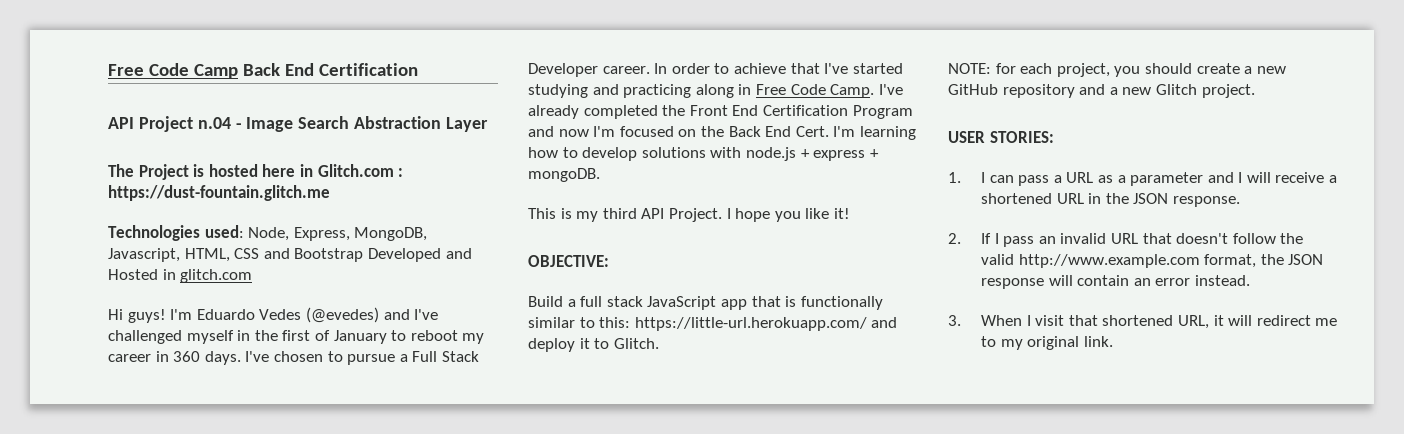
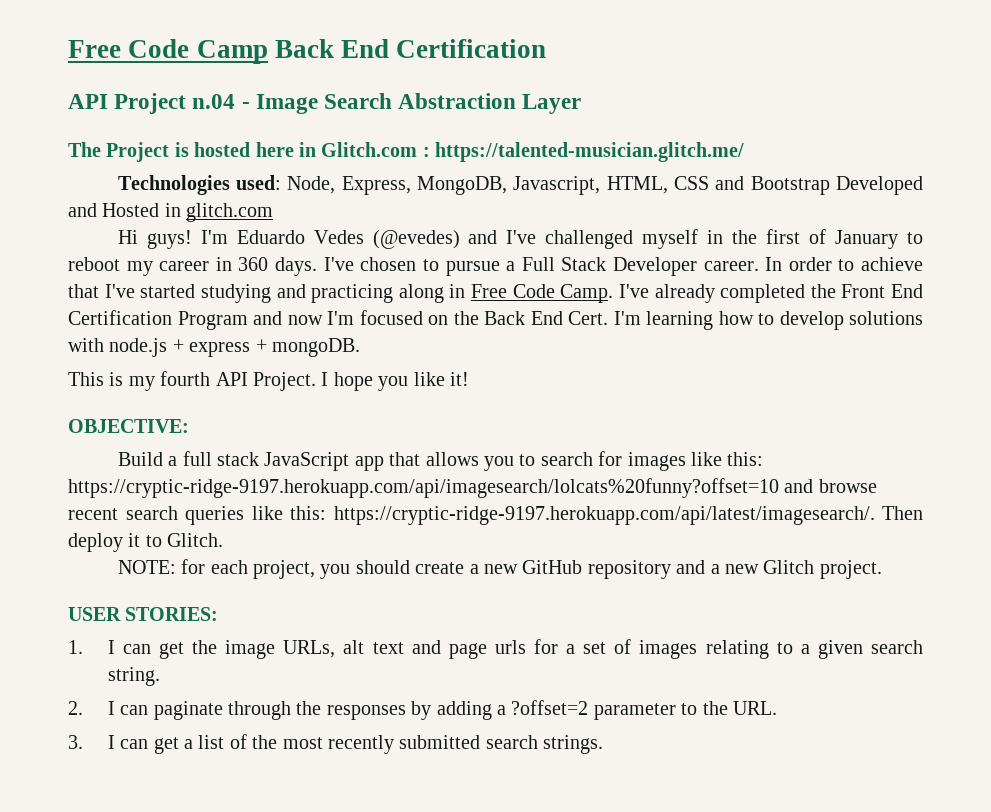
[108,185,330,201] https://dust-fountain.glitch.me -> [435,142,745,162] https://talented-musician.glitch.me/
[602,208,637,219] third -> [160,371,211,386] fourth
[785,296,883,310] [528,317,898,331] is functionally similar to this: https://little-url.herokuapp.com/ and -> [425,451,764,471] [68,478,877,498] [68,506,923,525] allows you to search for images like this: https://cryptic-ridge-9197.herokuapp.com/api/imagesearch/lolcats%20funny?offset=10 and browse recent search queries like this: https://cryptic-ridge-9197.herokuapp.com/api/latest/imagesearch/. Then
[1018,172,1338,186] [980,193,1240,207] [948,233,1304,247] [980,254,1324,268] [980,275,1250,289] [948,315,1338,329] [980,336,1113,350] pass a URL as a parameter and I will receive a shortened URL in the JSON response. // 2. If I pass an invalid URL that doesn't follow the valid http://www.example.com format, the JSON response will contain an error instead. // 3. When I visit that shortened URL, it will redirect me to my original link. -> [159,639,923,659] [107,667,160,686] [68,700,777,720] [68,734,604,754] get the image URLs, alt text and page urls for a set of images relating to a given search string. // 2. I can paginate through the responses by adding a ?offset=2 parameter to the URL. // 3. I can get a list of the most recently submitted search strings.

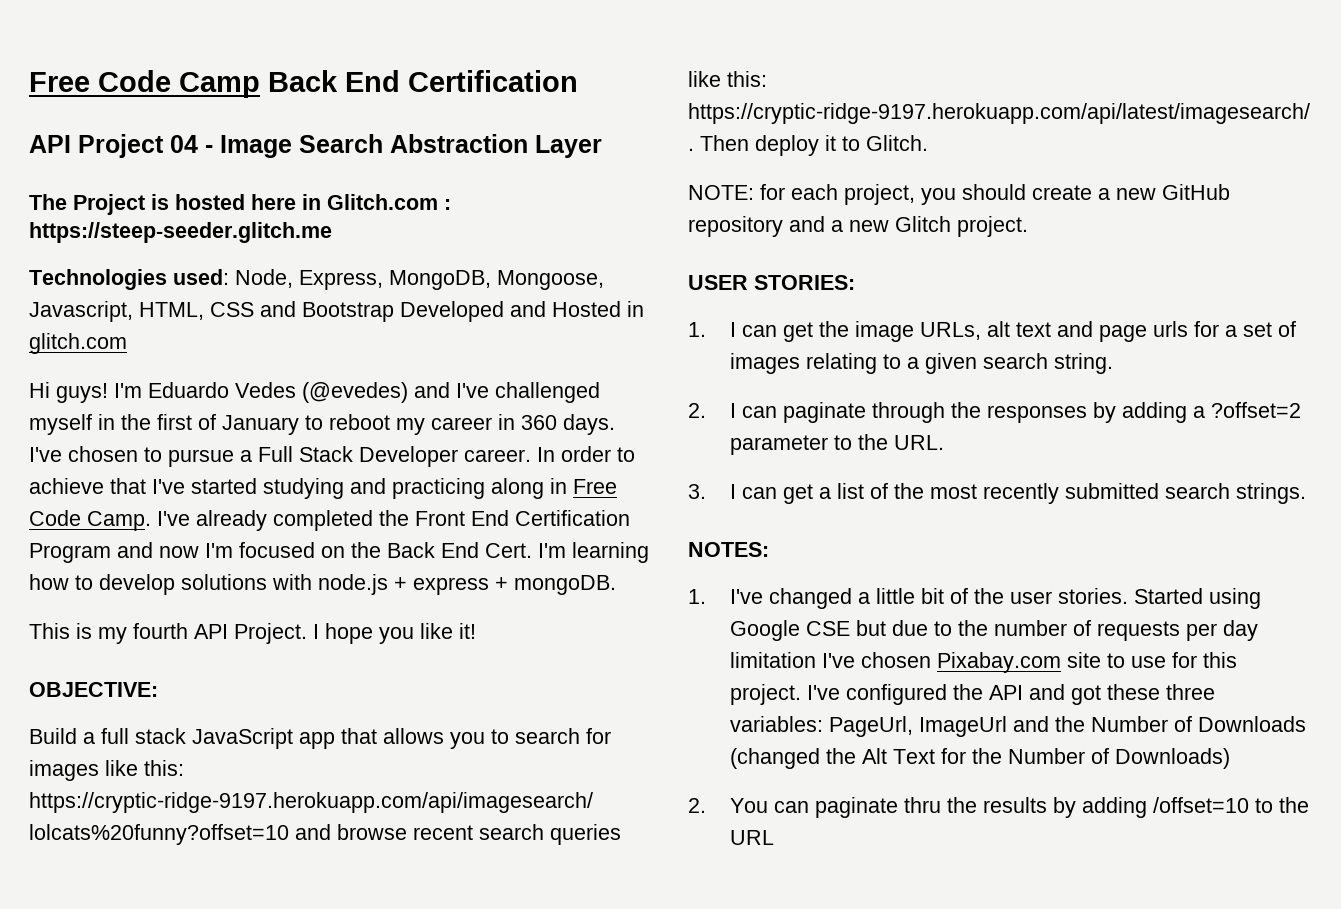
[192,94,236,109] n.04 -> [170,135,198,153] 04
[435,142,745,162] https://talented-musician.glitch.me/ -> [29,222,332,243] https://steep-seeder.glitch.me
(508, 185) none -> [497,270,604,290] Mongoose,
(604, 744) none -> [688,542,769,557] [688,588,1261,609] [729,620,1258,641] [729,652,1237,673] [729,684,1215,705] [729,716,1306,737] [729,748,1230,769] [688,797,1309,818] [729,830,774,845] // NOTES: // 1. I've changed a little bit of the user stories. Started using Google CSE but due to the number of requests per day limitation I've chosen Pixabay.com site to use for this project. I've configured the API and got these three variables: PageUrl, ImageUrl and the Number of Downloads (changed the Alt Text for the Number of Downloads) // 2. You can paginate thru the results by adding /offset=10 to the URL

